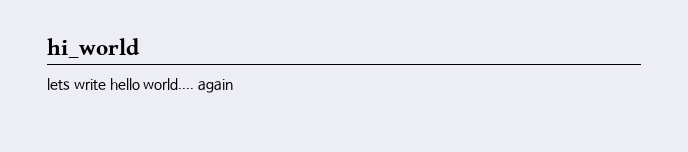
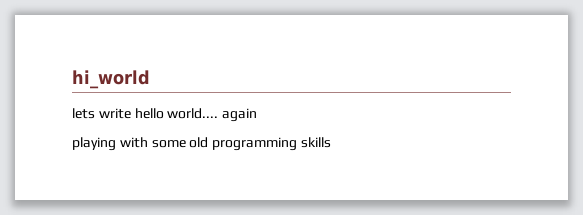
(234, 86) none -> [72,137,331,151] // playing with some old programming skills

